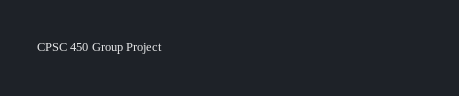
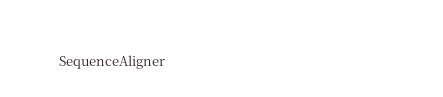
[37,43,163,54] CPSC 450 Group Project -> [59,55,165,69] SequenceAligner

